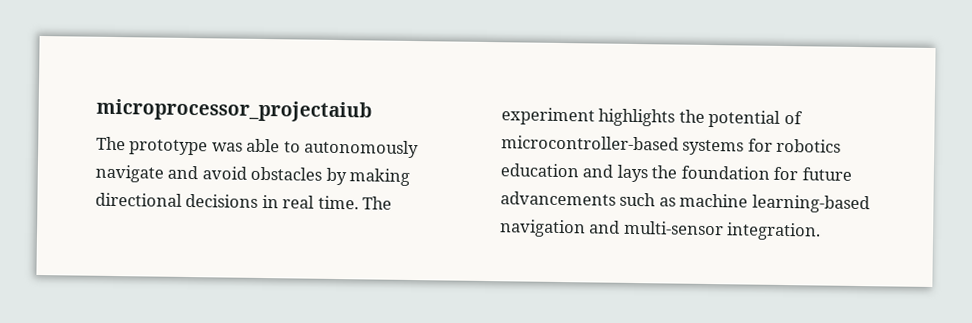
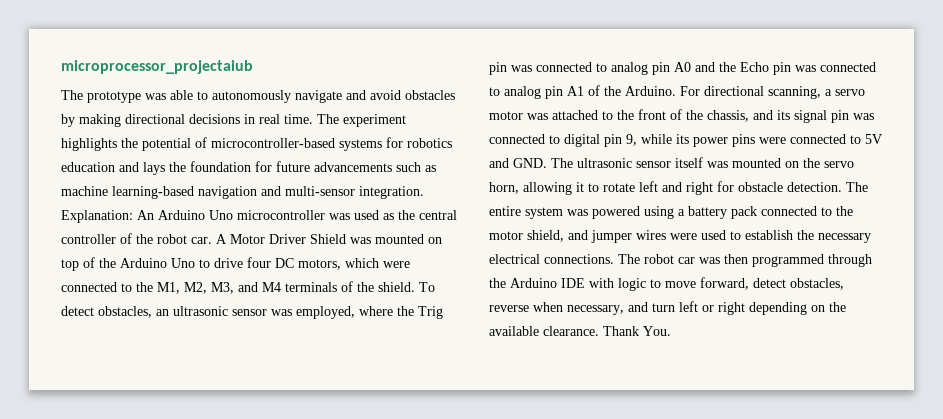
(822, 231) none -> [61,210,457,223] [61,233,442,244] [61,257,410,271] [61,281,435,294] [61,306,443,319] [489,62,876,75] [489,85,865,99] [489,109,874,123] [489,134,882,147] [489,157,854,168] [489,181,868,195] [489,206,853,219] [489,230,871,243] [489,254,872,267] [489,277,844,291] [489,301,846,315] [489,326,671,336] Explanation: An Arduino Uno microcontroller was used as the central controller of the robot car. A Motor Driver Shield was mounted on top of the Arduino Uno to drive four DC motors, which were connected to the M1, M2, M3, and M4 terminals of the shield. To detect obstacles, an ultrasonic sensor was employed, where the Trig pin was connected to analog pin A0 and the Echo pin was connected to analog pin A1 of the Arduino. For directional scanning, a servo motor was attached to the front of the chassis, and its signal pin was connected to digital pin 9, while its power pins were connected to 5V and GND. The ultrasonic sensor itself was mounted on the servo horn, allowing it to rotate left and right for obstacle detection. The entire system was powered using a battery pack connected to the motor shield, and jumper wires were used to establish the necessary electrical connections. The robot car was then programmed through the Arduino IDE with logic to move forward, detect obstacles, reverse when necessary, and turn left or right depending on the available clearance. Thank You.

